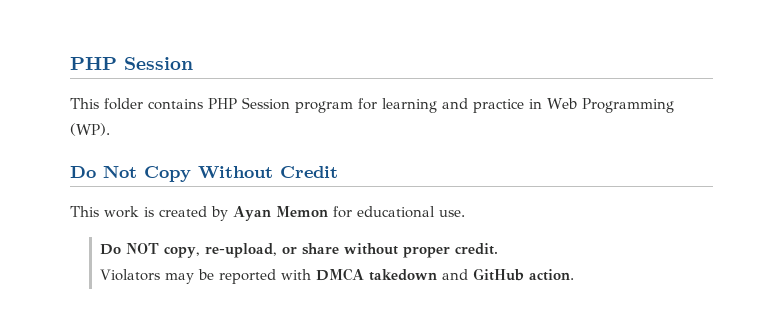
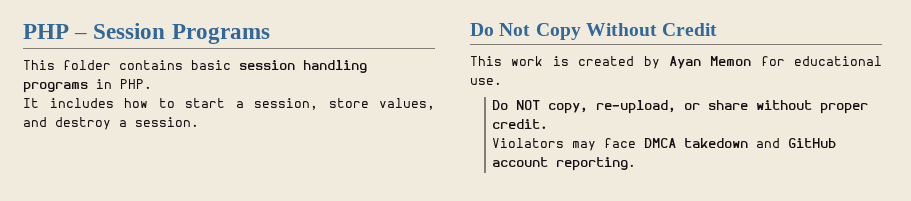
[70,57,193,70] PHP Session -> [23,23,270,44] PHP – Session Programs
[208,97,674,113] [70,123,110,136] PHP Session program for learning and practice in Web Programming (WP). -> [191,60,367,73] [23,79,152,93] [23,98,435,110] [23,117,199,130] basic session handling programs in PHP. // It includes how to start a session, store values, and destroy a session.
[197,269,311,284] be reported with -> [604,138,637,148] face
[528,269,574,281] action. -> [492,157,637,171] account reporting.

